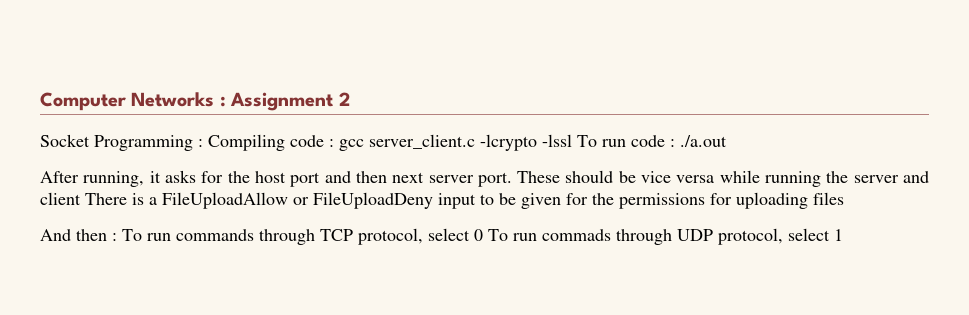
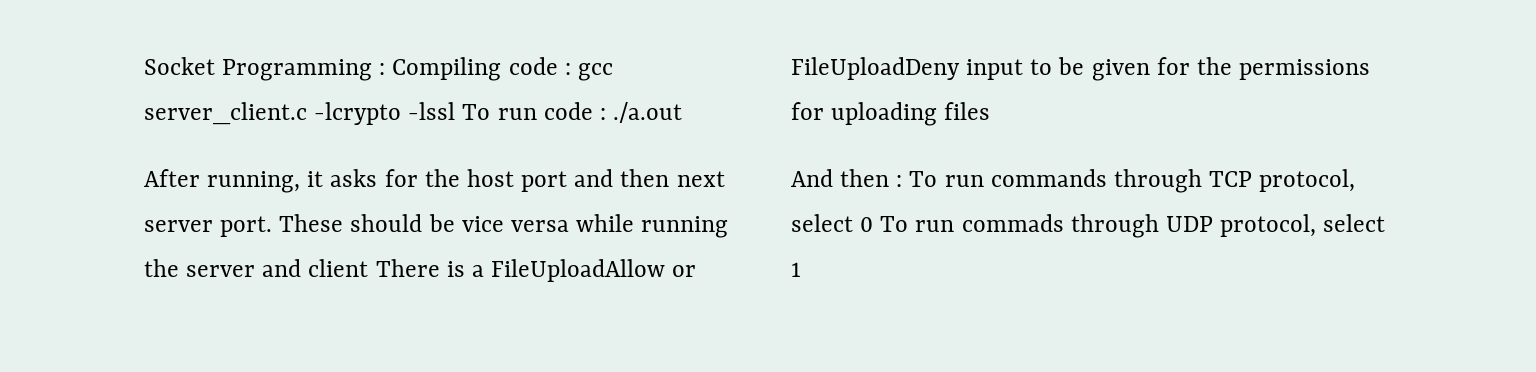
[40,92,350,111] Computer Networks : Assignment 2 // -> (144, 66) none

